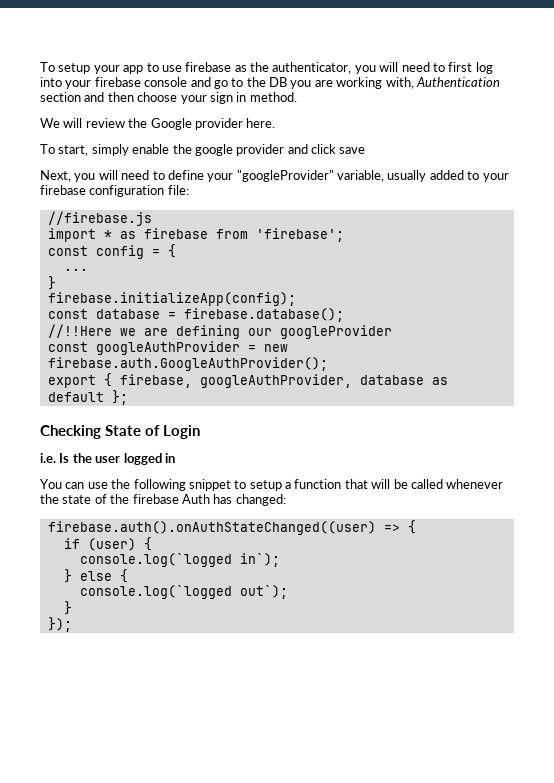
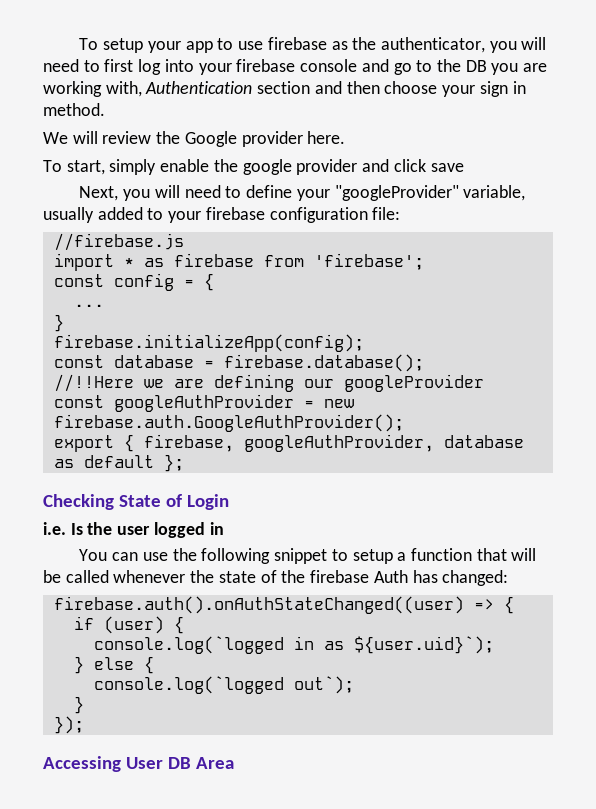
[239,553,280,567] in`); -> [293,636,494,654] in as ${user.uid}`);
(72, 624) none -> [43,756,234,772] // Accessing User DB Area

